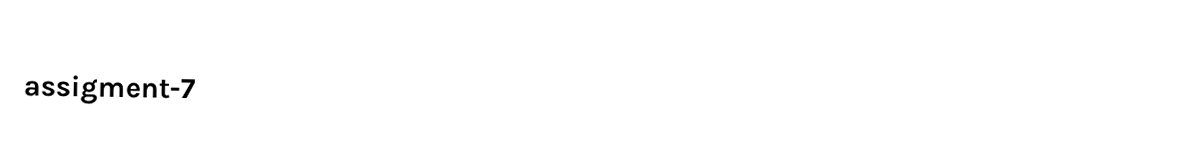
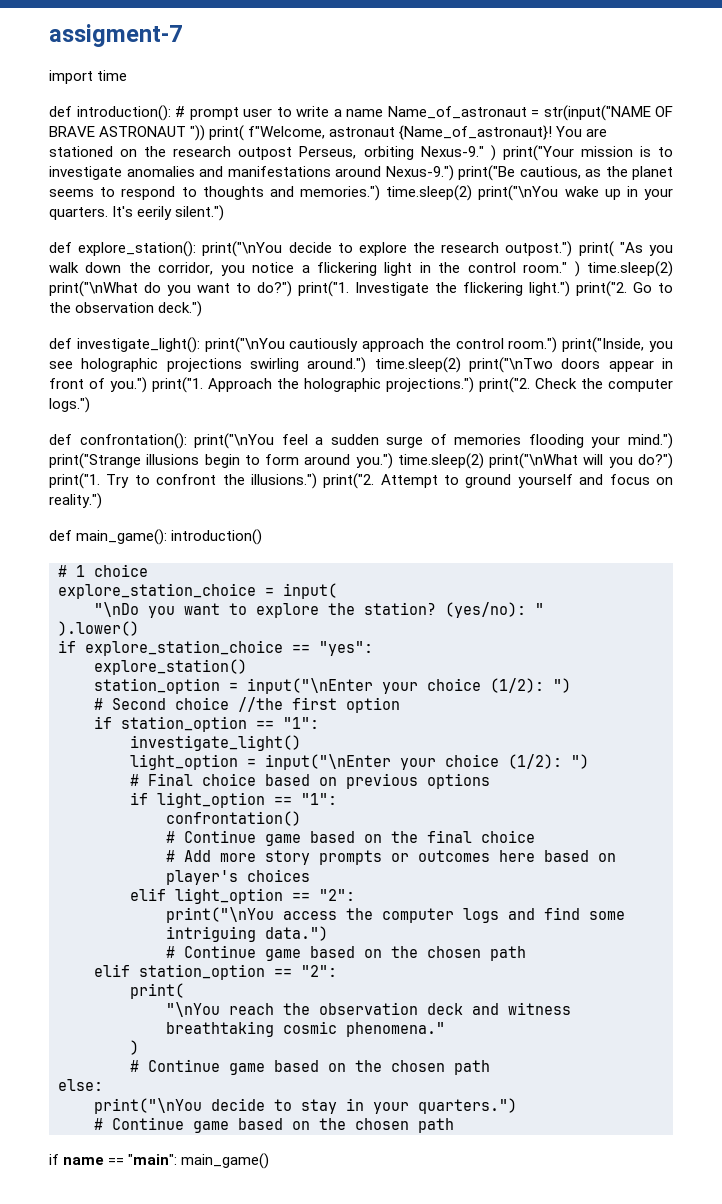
(195, 90) none -> [49,70,128,84] [49,105,673,121] [49,125,608,141] [49,145,674,161] [49,165,673,181] [49,185,673,201] [49,205,225,221] [49,241,674,257] [49,261,674,277] [49,281,673,297] [49,301,203,317] [49,337,673,353] [49,357,674,373] [49,377,673,393] [49,397,90,413] [49,433,673,449] [49,453,673,469] [49,473,673,489] [49,493,102,509] [49,529,263,545] [58,564,148,577] [58,583,337,599] [94,602,544,618] [58,621,139,636] [58,640,373,656] [94,659,247,675] [94,678,571,694] [94,697,400,713] [94,716,319,732] [130,735,301,751] [130,754,589,770] [130,773,490,789] [130,792,337,808] [166,811,301,826] [166,830,535,846] [166,850,616,865] [166,869,310,885] [130,888,355,904] [166,907,625,923] [166,926,328,942] [166,945,526,961] [94,964,337,980] [130,983,184,999] [166,1002,571,1017] [166,1021,445,1037] [130,1040,139,1055] [130,1059,490,1075] [58,1079,103,1091] [94,1098,517,1114] [94,1117,454,1133] [49,1153,270,1169] // import time // def introduction(): # prompt user to write a name Name_of_astronaut = str(input("NAME OF BRAVE ASTRONAUT ")) print( f"Welcome, astronaut {Name_of_astronaut}! You are stationed on the research outpost Perseus, orbiting Nexus-9." ) print("Your mission is to investigate anomalies and manifestations around Nexus-9.") print("Be cautious, as the planet seems to respond to thoughts and memories.") time.sleep(2) print("\nYou wake up in your quarters. It's eerily silent.") // def explore_station(): print("\nYou decide to explore the research outpost.") print( "As you walk down the corridor, you notice a flickering light in the control room." ) time.sleep(2) print("\nWhat do you want to do?") print("1. Investigate the flickering light.") print("2. Go to the observation deck.") // def investigate_light(): print("\nYou cautiously approach the control room.") print("Inside, you see holographic projections swirling around.") time.sleep(2) print("\nTwo doors appear in front of you.") print("1. Approach the holographic projections.") print("2. Check the computer logs.") // def confrontation(): print("\nYou feel a sudden surge of memories flooding your mind.") print("Strange illusions begin to form around you.") time.sleep(2) print("\nWhat will you do?") print("1. Try to confront the illusions.") print("2. Attempt to ground yourself and focus on reality.") // def main_game(): introduction() // # 1 choice // explore_station_choice = input( // "\nDo you want to explore the station? (yes/no): " // ).lower() // if explore_station_choice == "yes": // explore_station() // station_option = input("\nEnter your choice (1/2): ") // # Second choice //the first option // if station_option == "1": // investigate_light() // light_option = input("\nEnter your choice (1/2): ") // # Final choice based on previous options // if light_option == "1": // confrontation() // # Continue game based on the final choice // # Add more story prompts or outcomes here based on player's choices // elif light_option == "2": // print("\nYou access the computer logs and find some intriguing data.") // # Continue game based on the chosen path // elif station_option == "2": // print( // "\nYou reach the observation deck and witness breathtaking cosmic phenomena." // ) // # Continue game based on the chosen path // else: // print("\nYou decide to stay in your quarters.") // # Continue game based on the chosen path // if name == "main": main_game()

